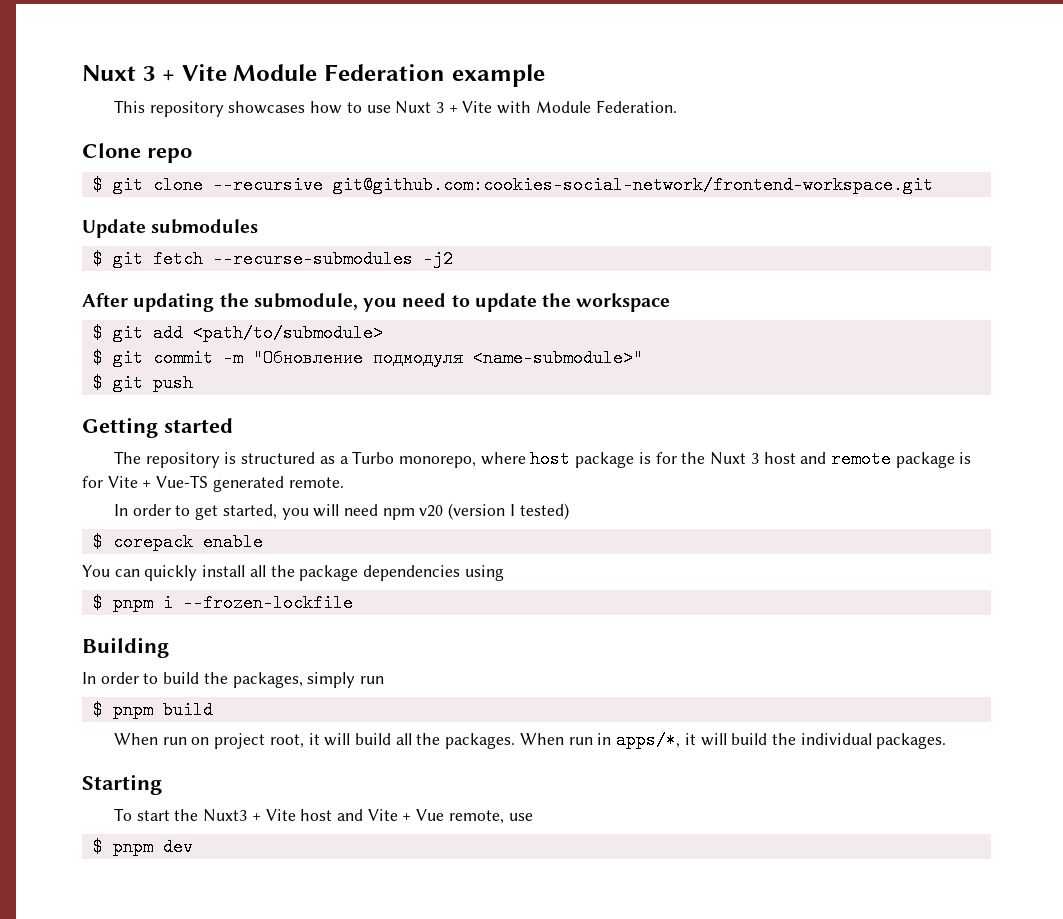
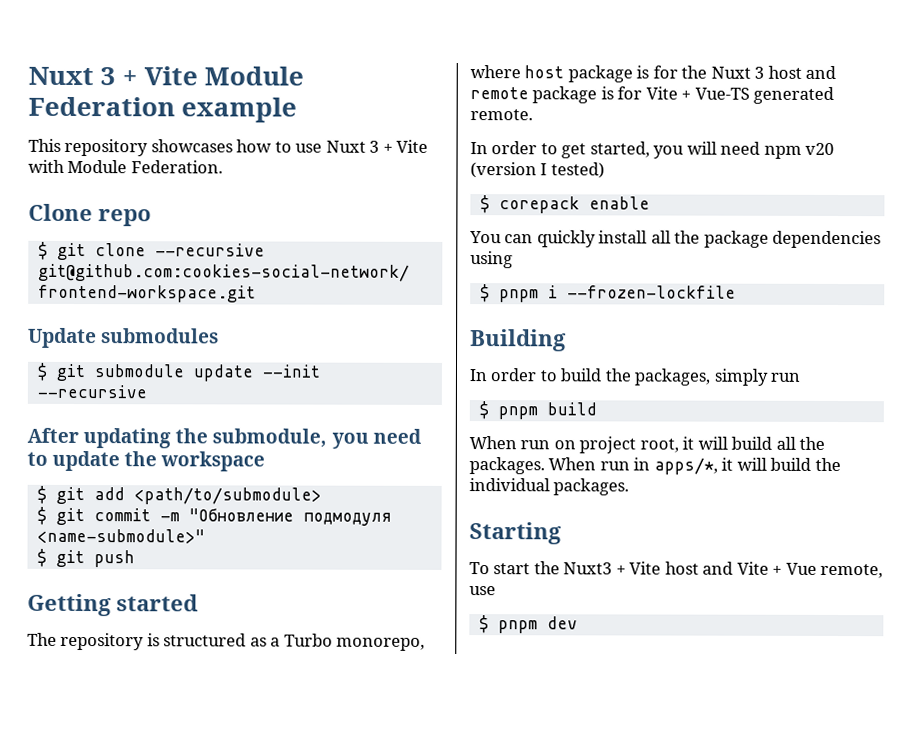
[152,250,453,268] fetch --recurse-submodules -j2 -> [93,364,321,382] [36,384,147,399] submodule update --init --recursive

